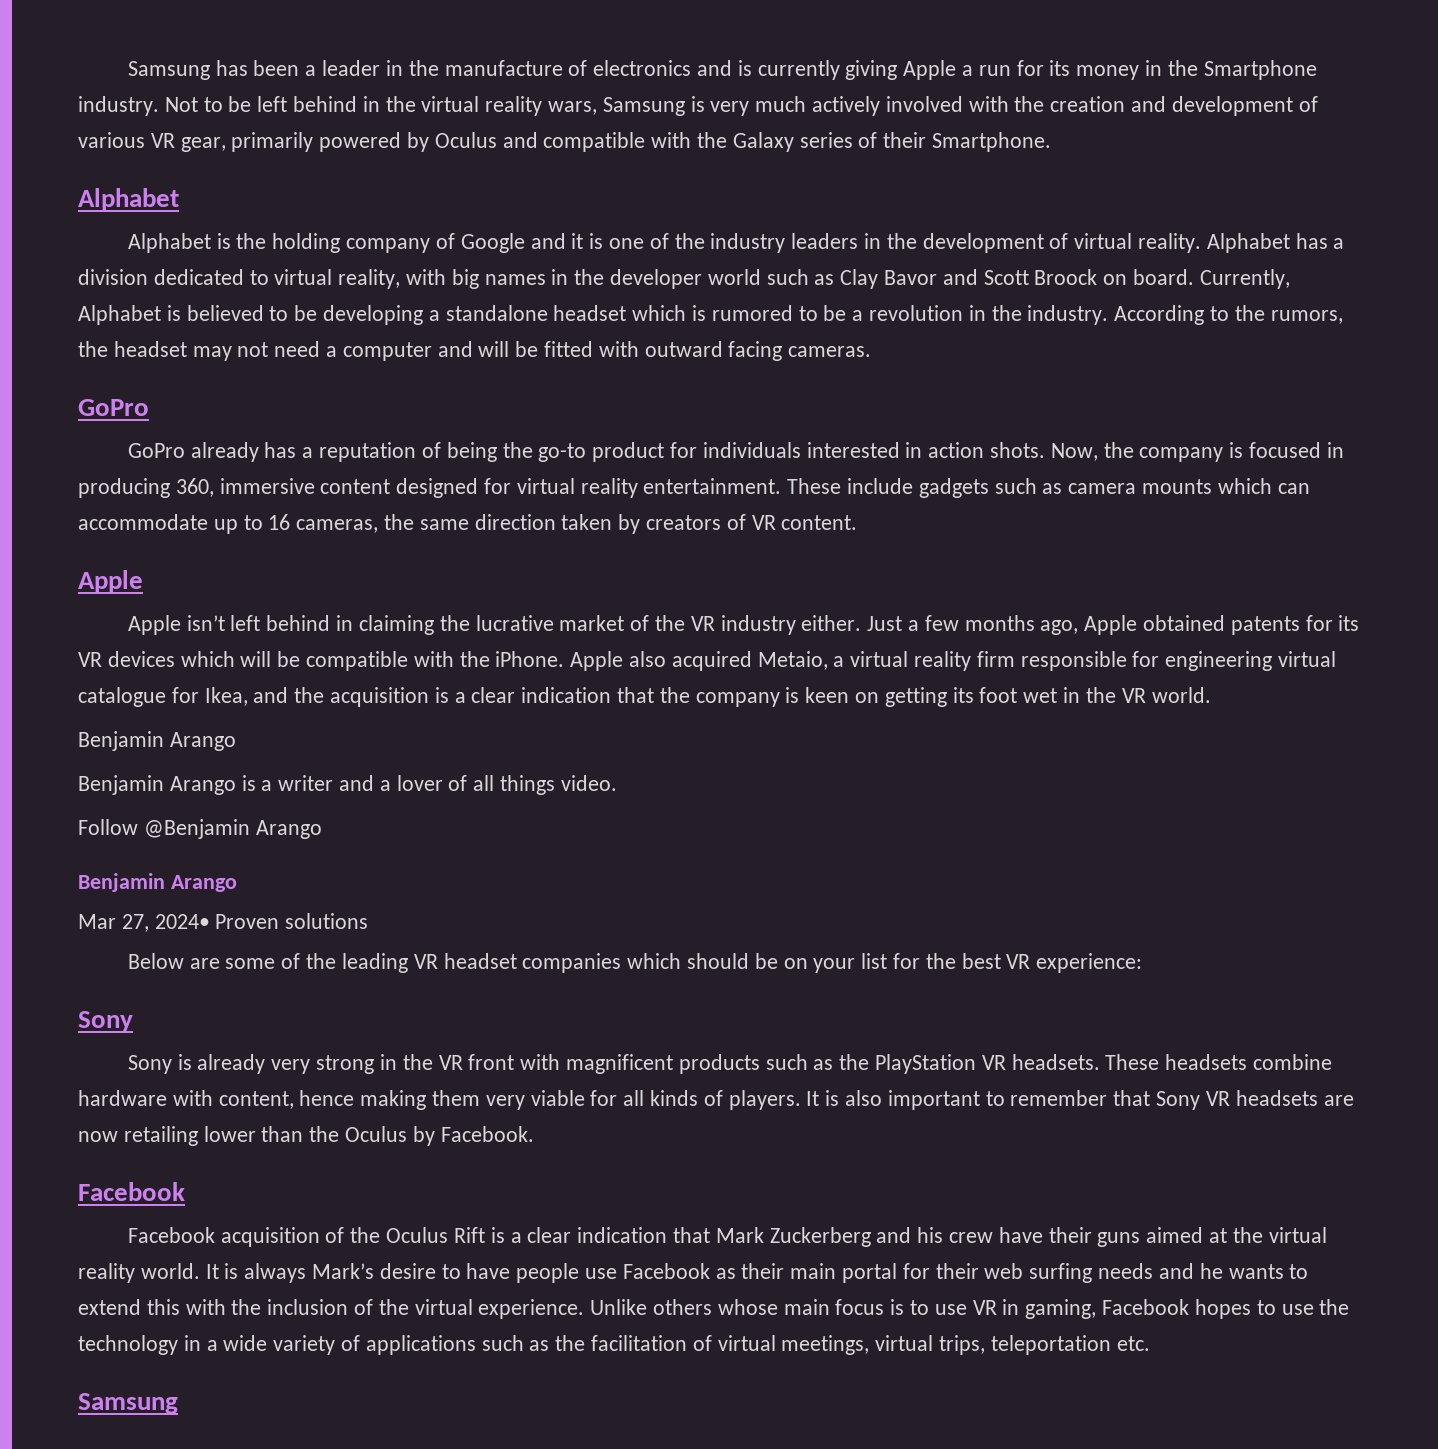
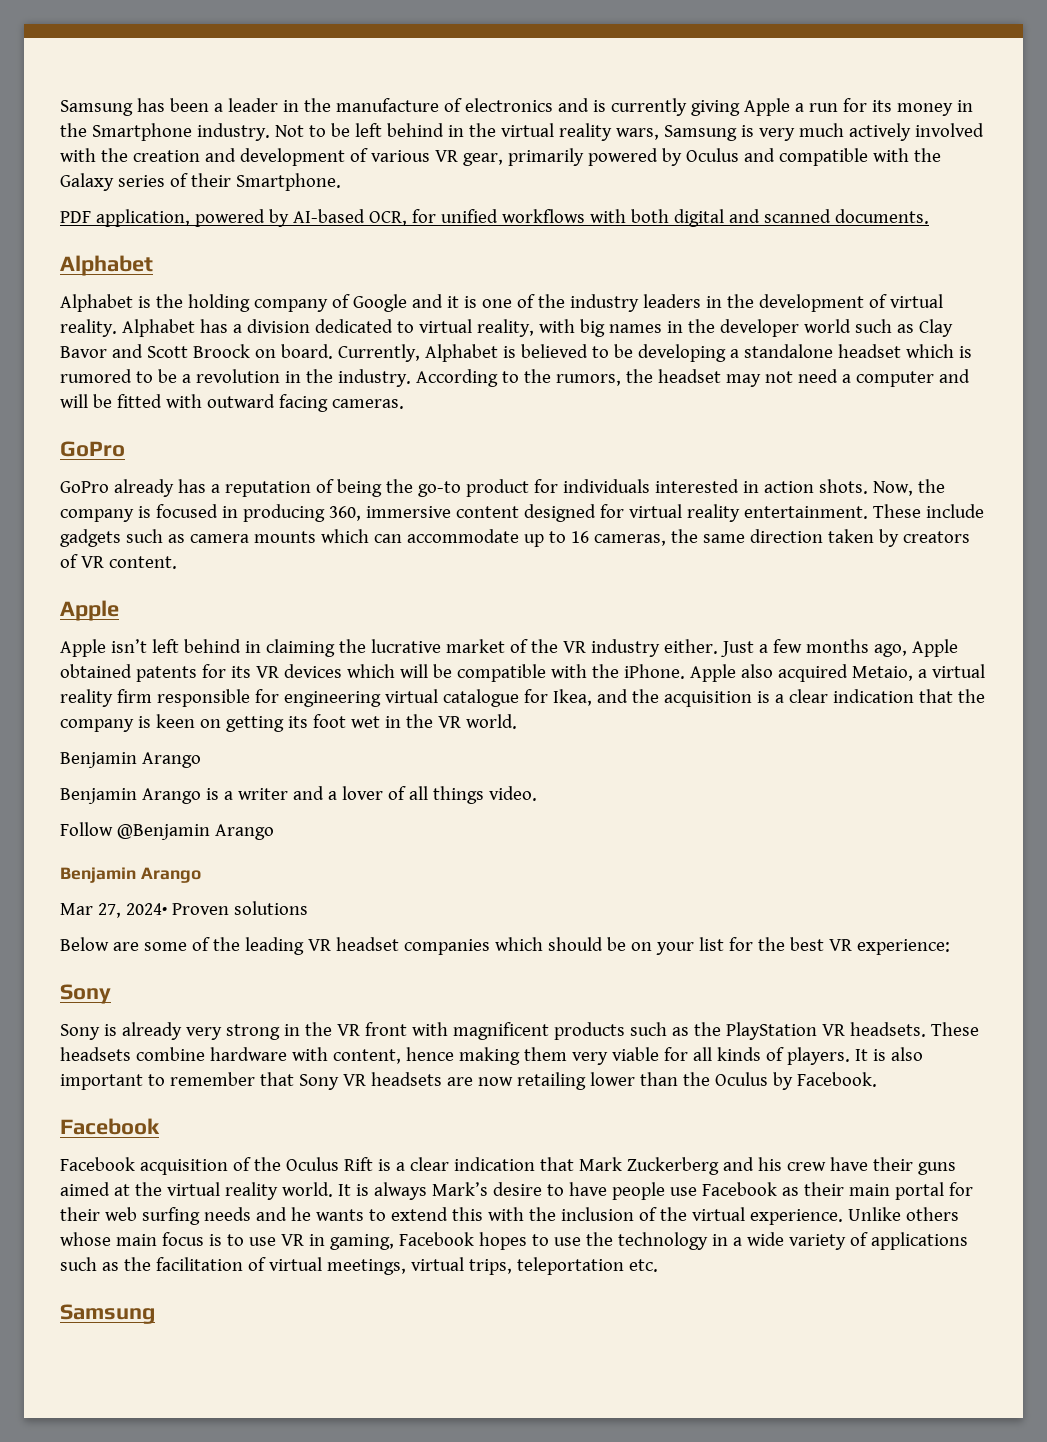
(1052, 142) none -> [60,209,929,227] // PDF application, powered by AI-based OCR, for unified workflows with both digital and scanned documents.

